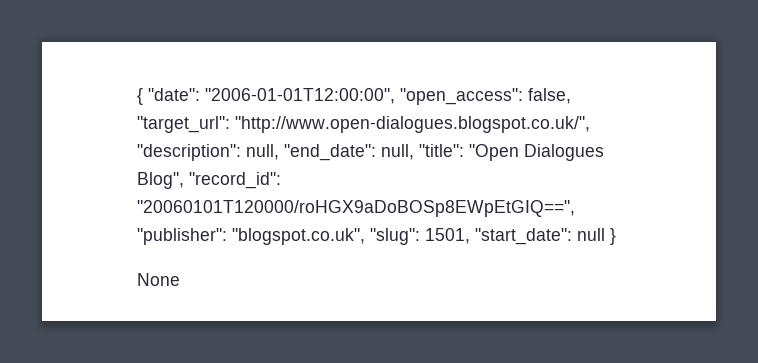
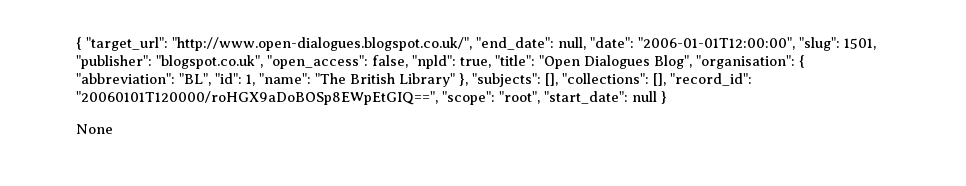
[137,88,571,105] [137,116,590,133] [137,144,604,161] [137,172,281,189] [137,200,575,217] [137,228,470,245] { "date": "2006-01-01T12:00:00", "open_access": false, "target_url": "http://www.open-dialogues.blogspot.co.uk/", "description": null, "end_date": null, "title": "Open Dialogues Blog", "record_id": "20060101T120000/roHGX9aDoBOSp8EWpEtGIQ==", "publisher": "blogspot.co.uk", "slug": 1501, -> [76,37,876,51] [76,55,805,69] [76,73,752,87] [76,91,540,105] { "target_url": "http://www.open-dialogues.blogspot.co.uk/", "end_date": null, "date": "2006-01-01T12:00:00", "slug": 1501, "publisher": "blogspot.co.uk", "open_access": false, "npld": true, "title": "Open Dialogues Blog", "organisation": { "abbreviation": "BL", "id": 1, "name": "The British Library" }, "subjects": [], "collections": [], "record_id": "20060101T120000/roHGX9aDoBOSp8EWpEtGIQ==", "scope": "root",

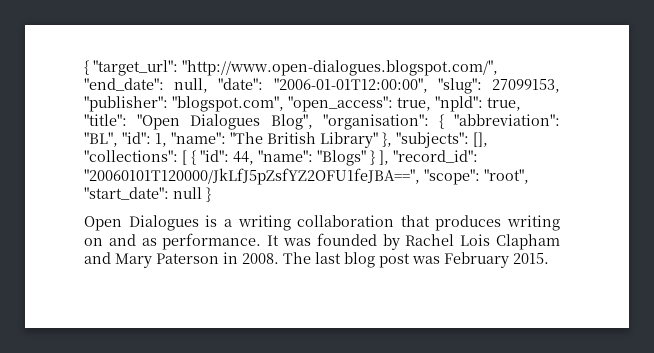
[172,37,472,51] "http://www.open-dialogues.blogspot.co.uk/", -> [182,60,498,76] "http://www.open-dialogues.blogspot.com/",
[843,38,876,50] [76,55,408,69] 1501, "publisher": "blogspot.co.uk", "open_access": false, -> [492,79,560,93] [84,96,431,112] 27099153, "publisher": "blogspot.com", "open_access": true,
[653,73,752,86] [76,91,438,105] [], "record_id": "20060101T120000/roHGX9aDoBOSp8EWpEtGIQ==", -> [182,150,478,166] [84,168,420,185] [ { "id": 44, "name": "Blogs" } ], "record_id": "20060101T120000/JkLfJ5pZsfYZ2OFU1feJBA==",
[76,124,113,134] // None -> [84,215,560,231] [84,233,560,250] [84,252,549,268] // Open Dialogues is a writing collaboration that produces writing on and as performance. It was founded by Rachel Lois Clapham and Mary Paterson in 2008. The last blog post was February 2015.

